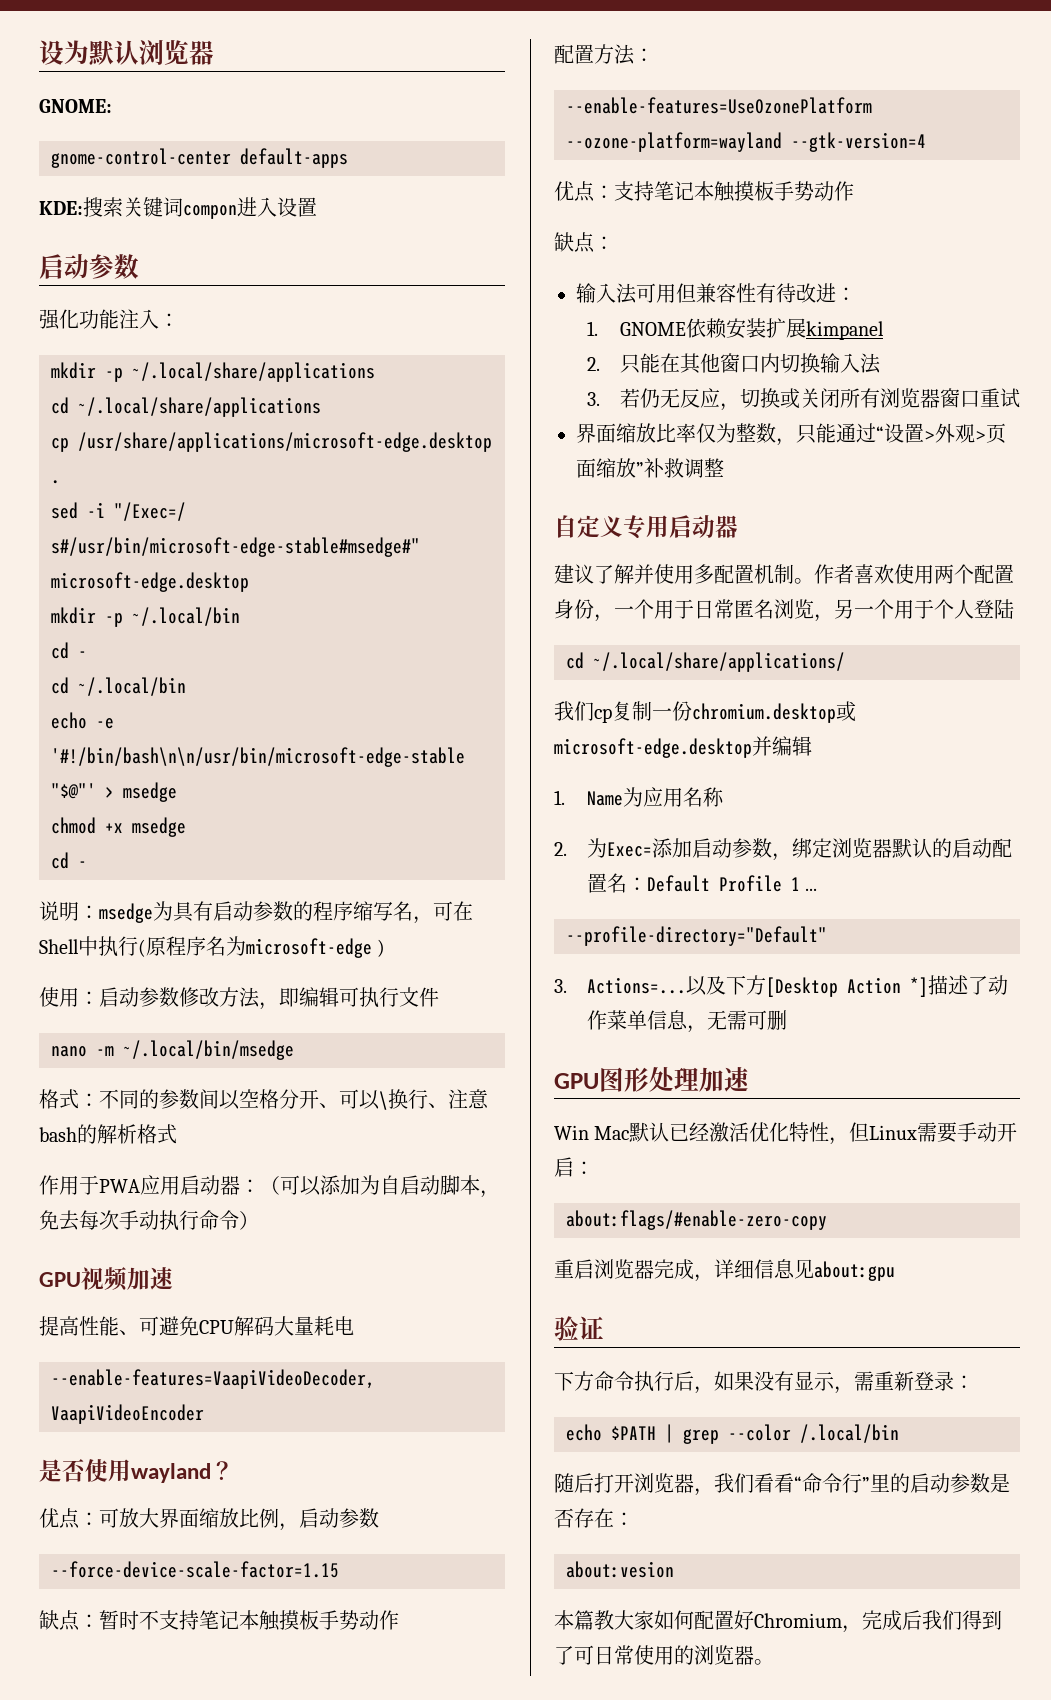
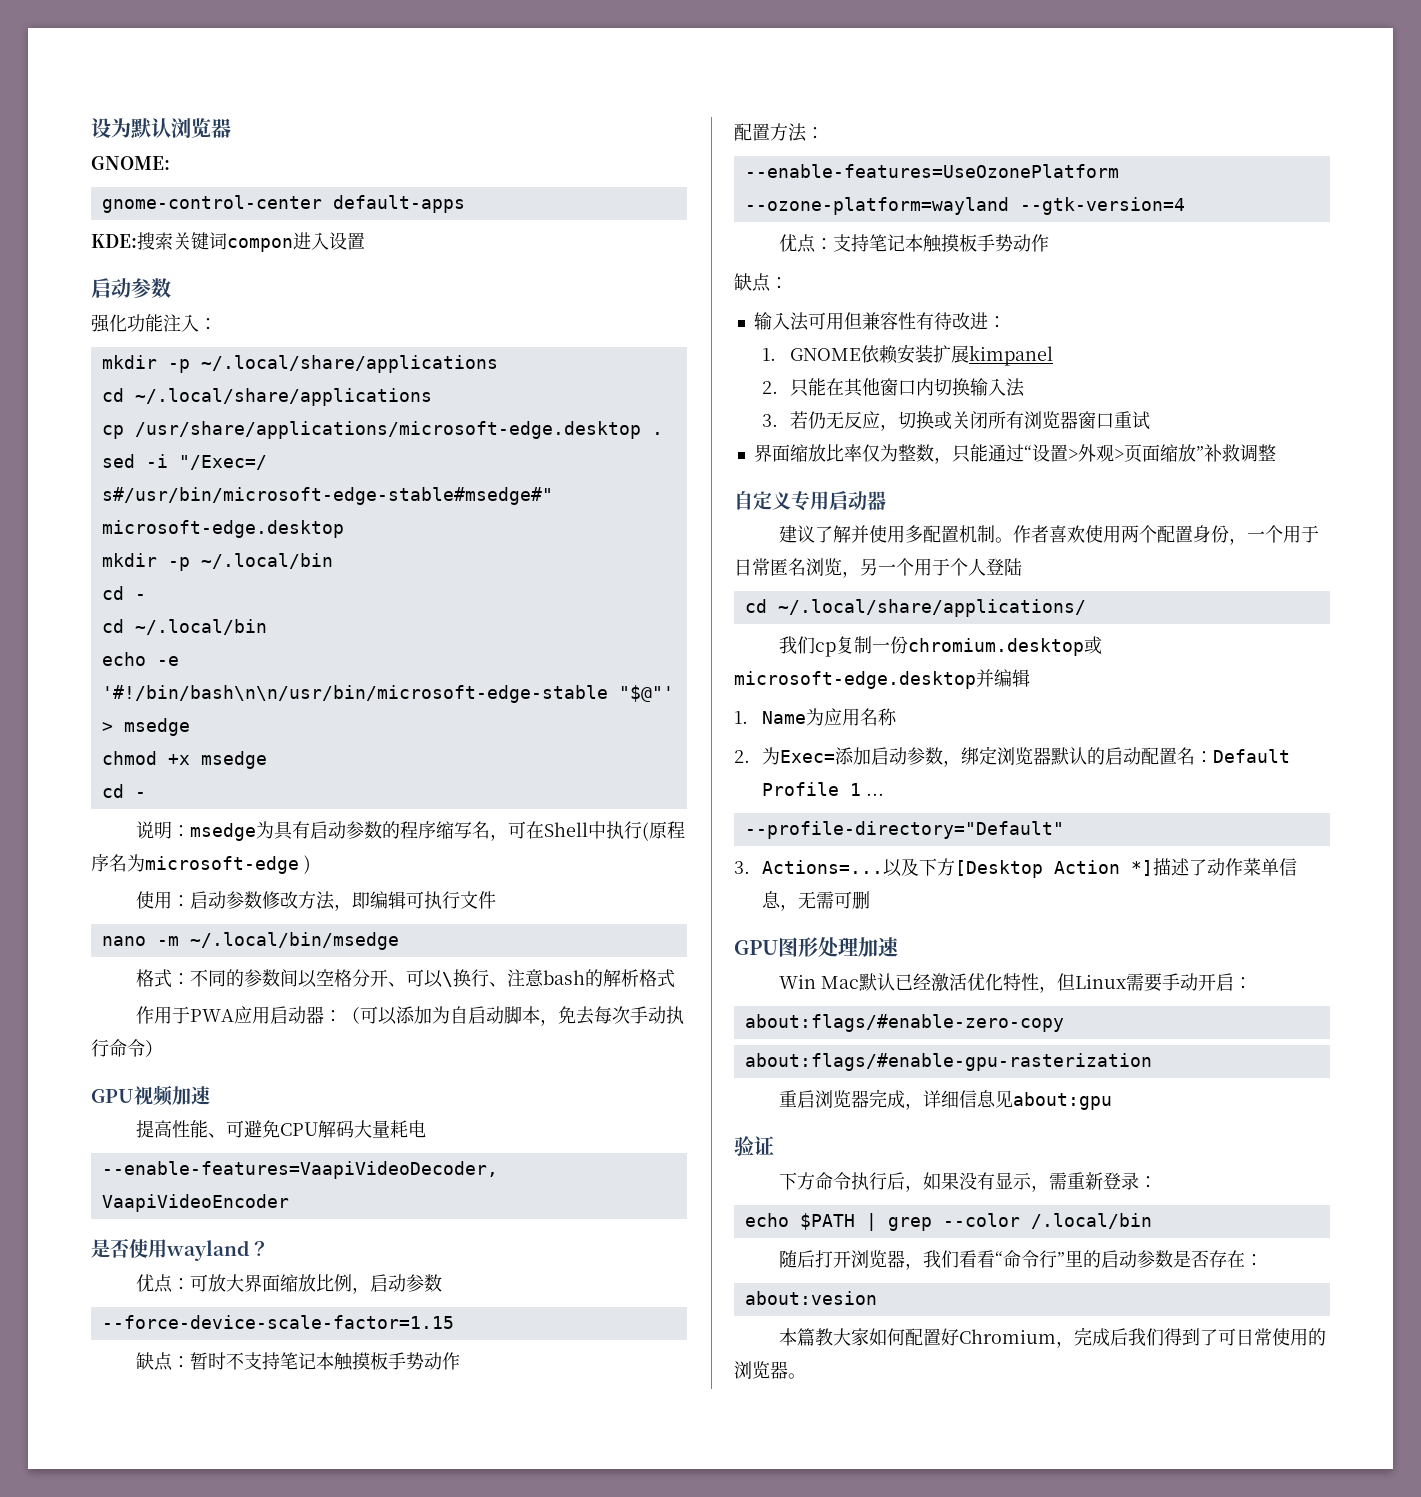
(827, 1220) none -> [744,1053,1152,1071] // about:flags/#enable-gpu-rasterization

